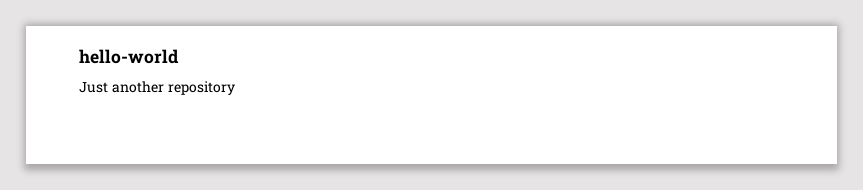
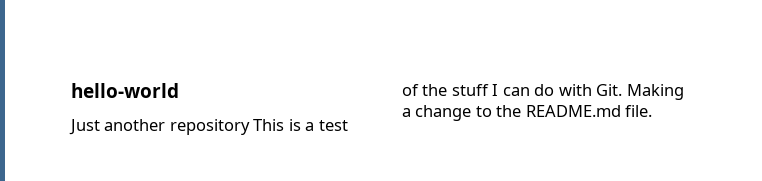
(235, 88) none -> [253,119,348,131] [402,84,684,100] [402,105,653,121] This is a test of the stuff I can do with Git. Making a change to the README.md file.

